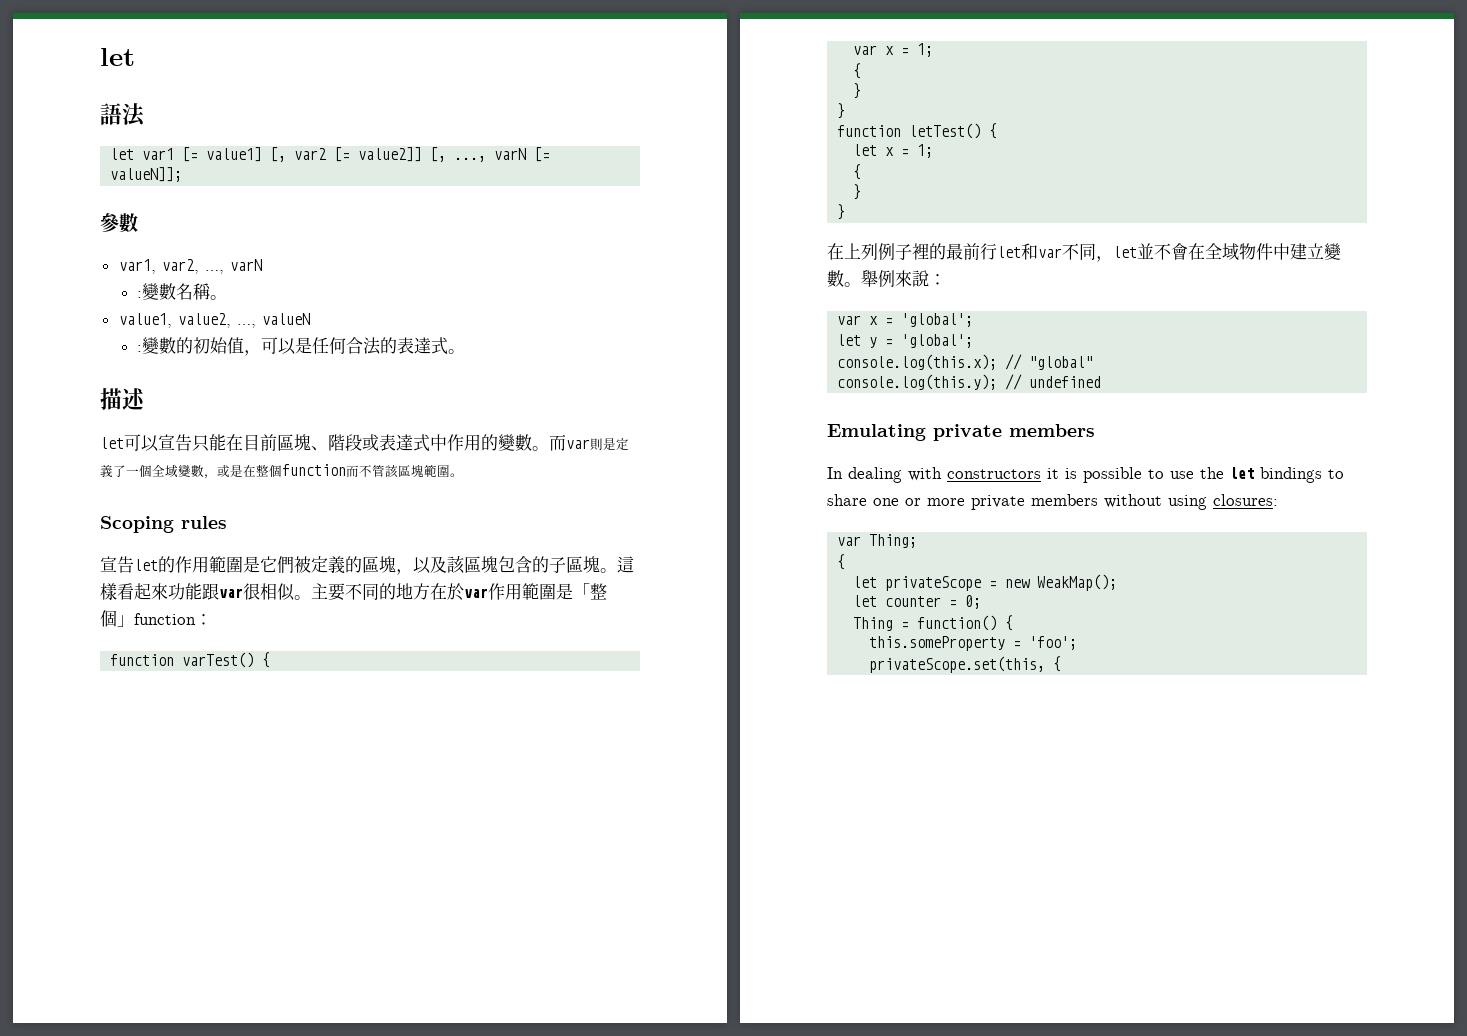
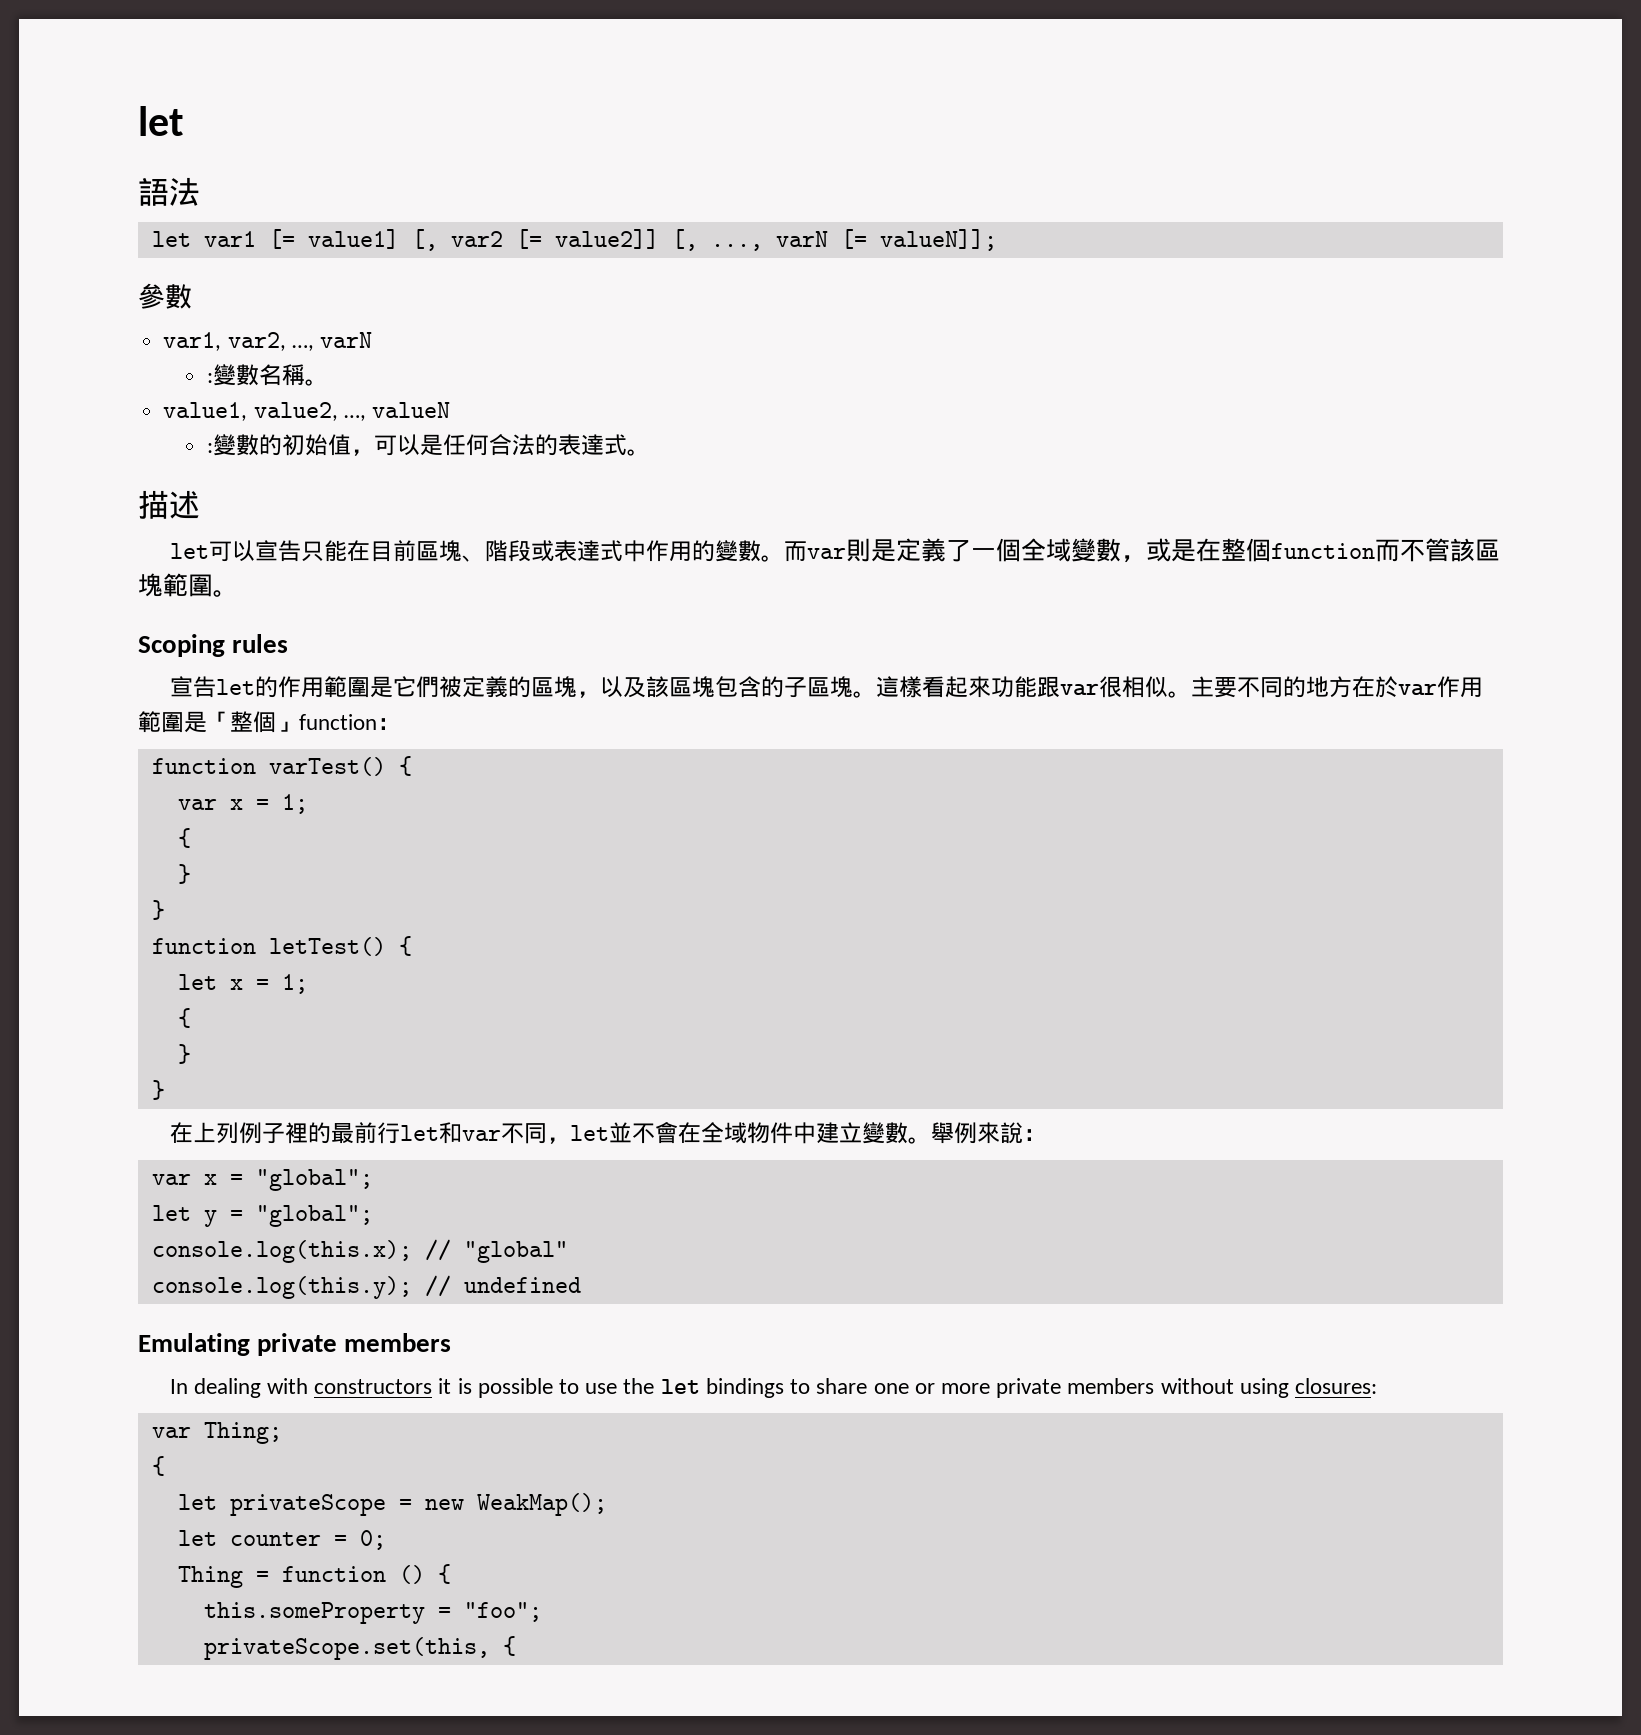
[901,313,974,327] 'global'; -> [255,1169,373,1191] "global";
[901,334,974,348] 'global'; -> [255,1205,373,1227] "global";
[917,615,998,631] function() -> [281,1565,425,1584] function ()
[1029,636,1078,650] 'foo'; -> [463,1602,542,1622] "foo";

